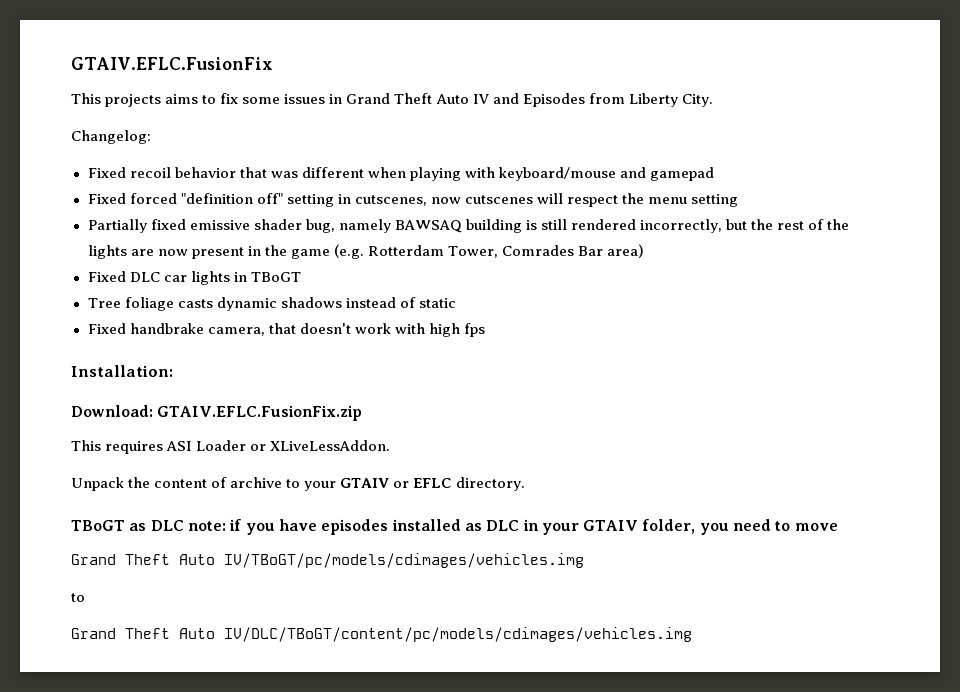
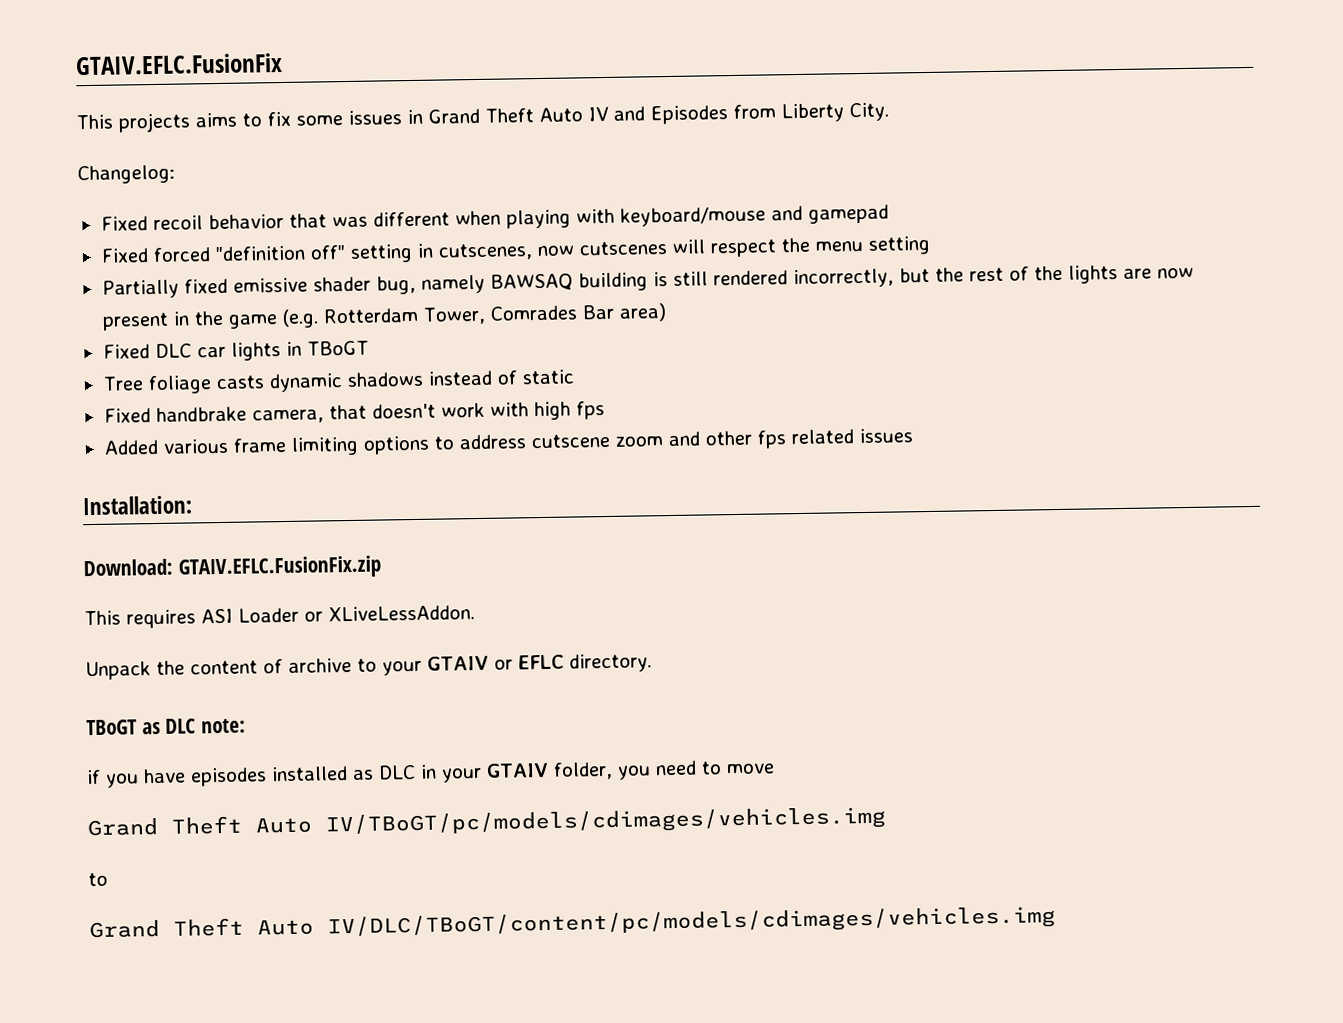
(485, 330) none -> [103,428,913,456] // Added various frame limiting options to address cutscene zoom and other fps related issues
(226, 526) none -> (247, 726) //

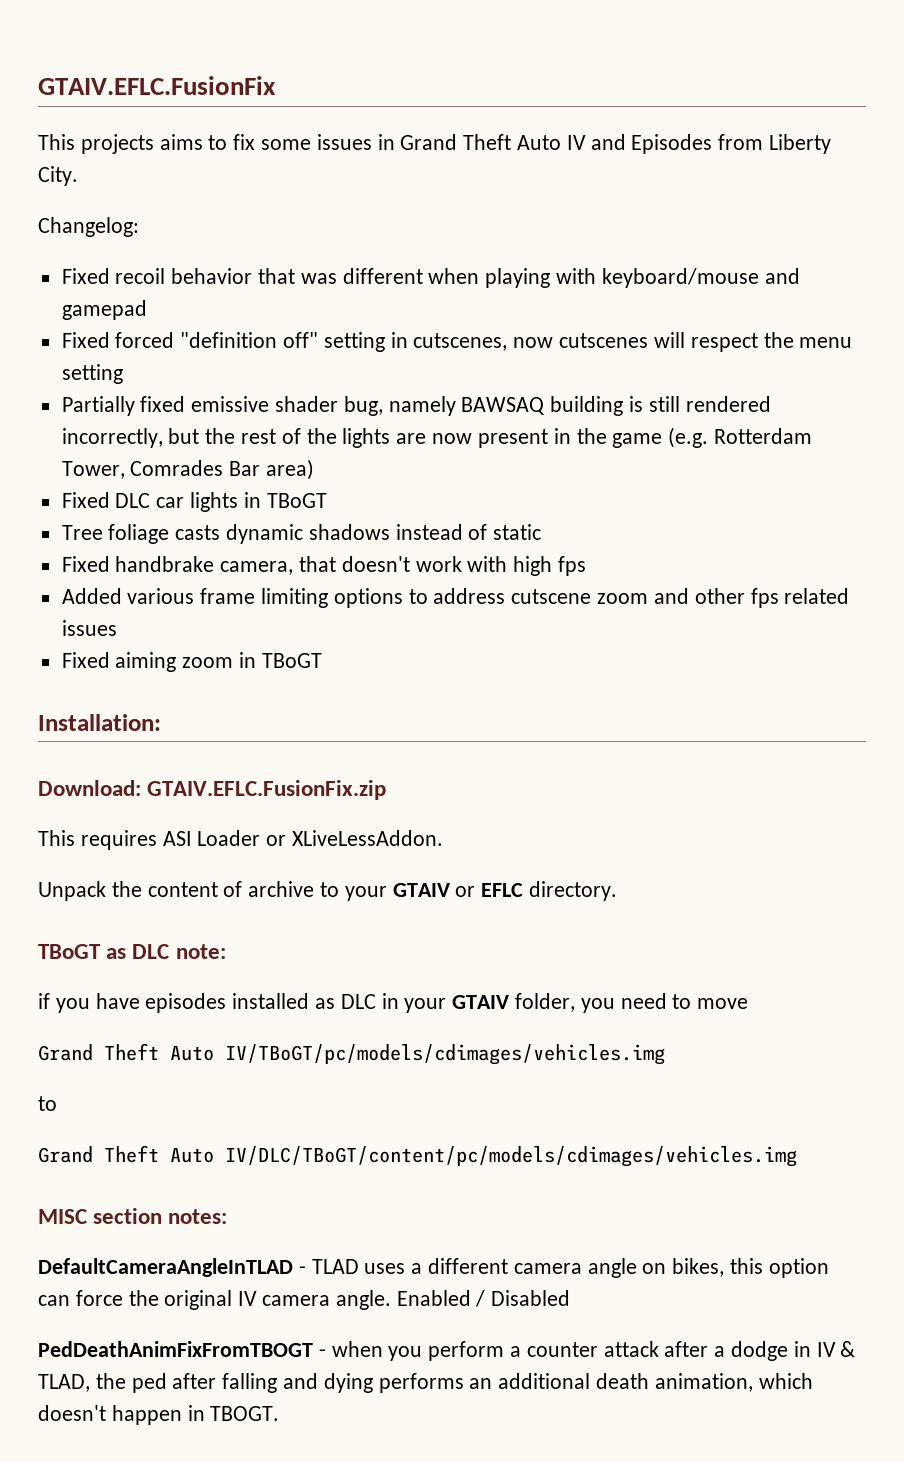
(913, 436) none -> [61,652,322,672] // Fixed aiming zoom in TBoGT
(1056, 922) none -> [38,1208,228,1224] [38,1258,829,1278] [38,1290,571,1310] [38,1341,856,1361] [38,1373,813,1393] [38,1405,280,1425] // MISC section notes: // DefaultCameraAngleInTLAD - TLAD uses a different camera angle on bikes, this option can force the original IV camera angle. Enabled / Disabled // PedDeathAnimFixFromTBOGT - when you perform a counter attack after a dodge in IV & TLAD, the ped after falling and dying performs an additional death animation, which doesn't happen in TBOGT.

